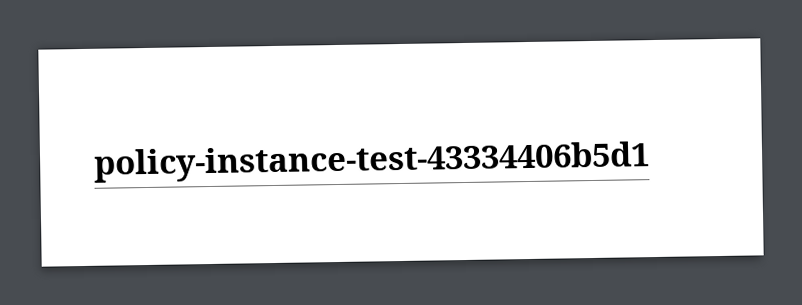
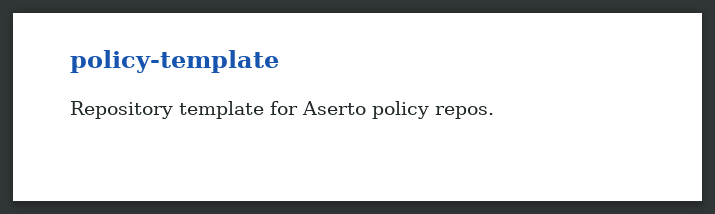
[93,141,650,183] policy-instance-test-43334406b5d1 -> [70,50,279,73] [70,101,494,119] policy-template // Repository template for Aserto policy repos.

